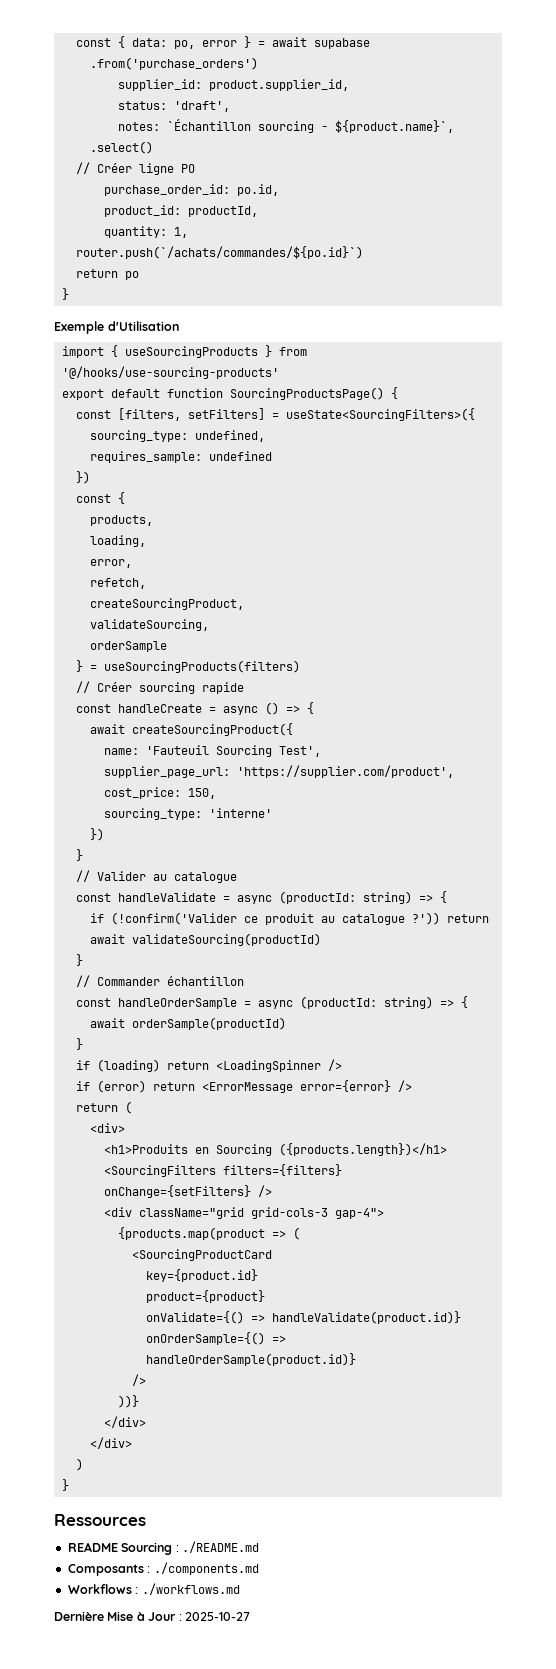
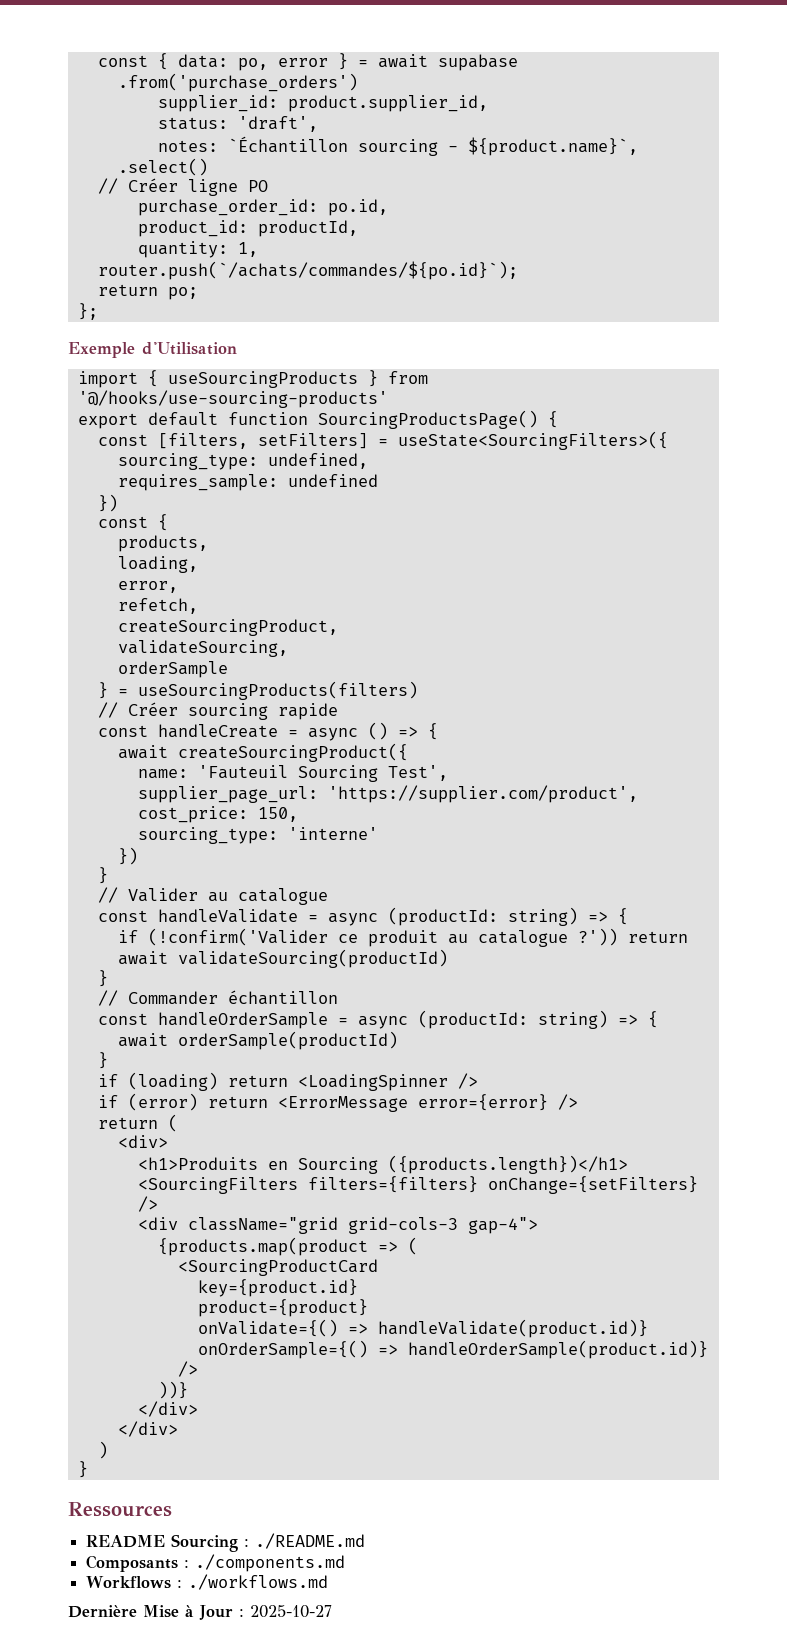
[75,246,363,259] [75,269,139,280] [61,288,69,300] router.push(`/achats/commandes/${po.id}`) // return po // } -> [97,261,518,280] [97,284,198,300] [77,303,98,320] router.push(`/achats/commandes/${po.id}`); // return po; // };

